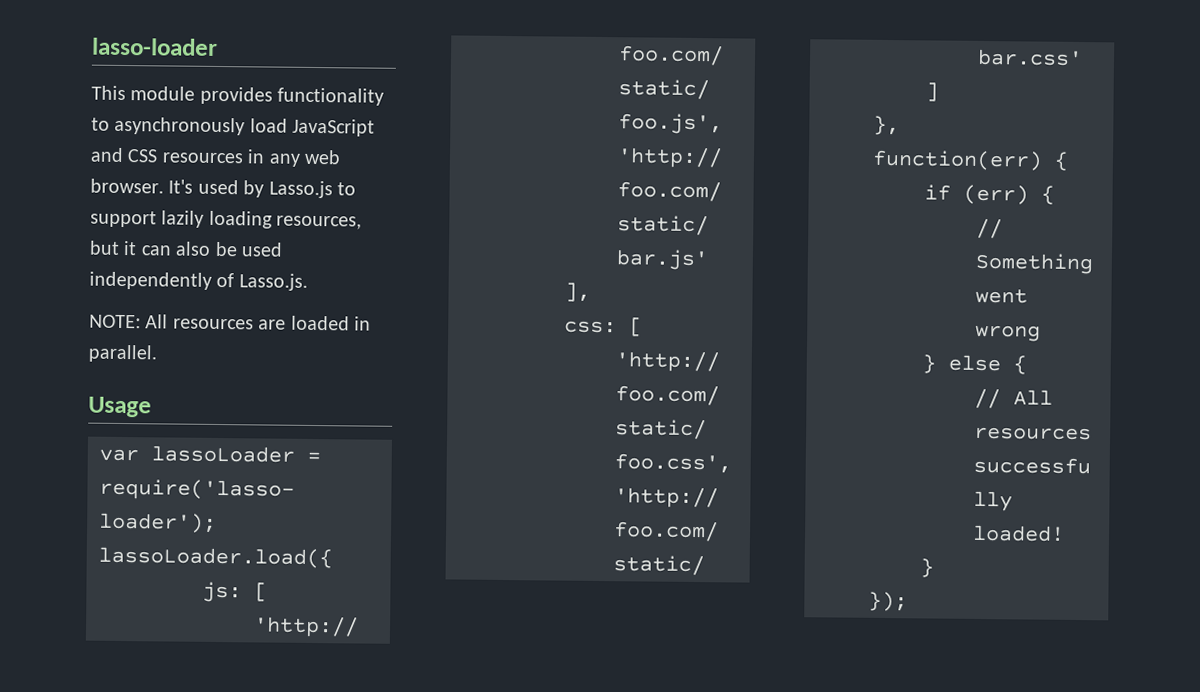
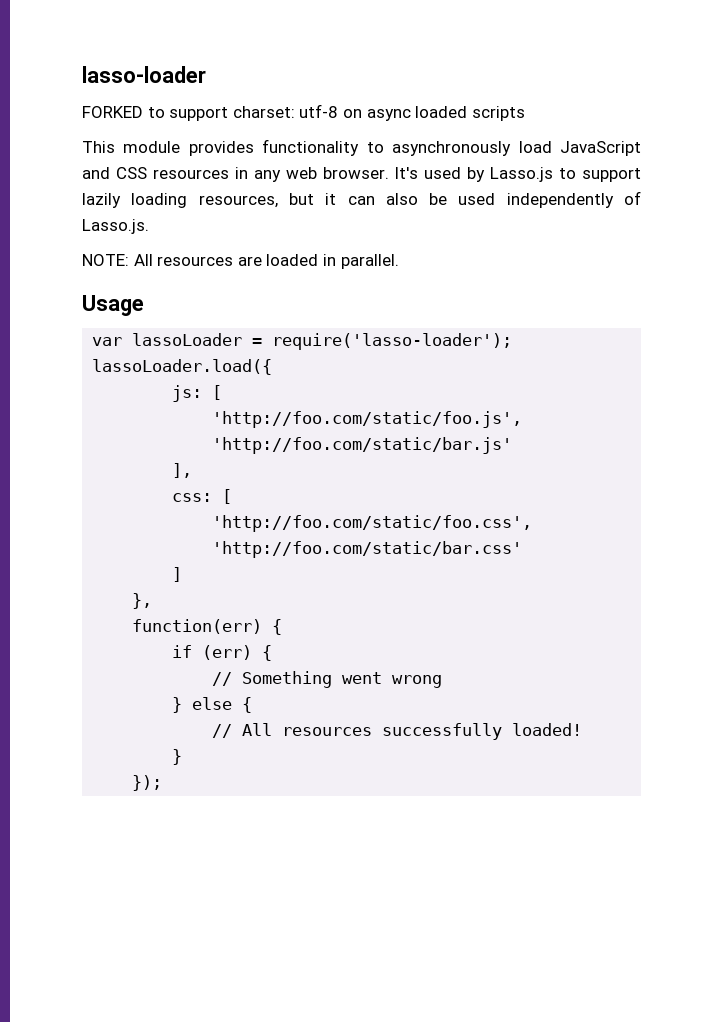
(218, 46) none -> [82,104,525,121] // FORKED to support charset: utf-8 on async loaded scripts

